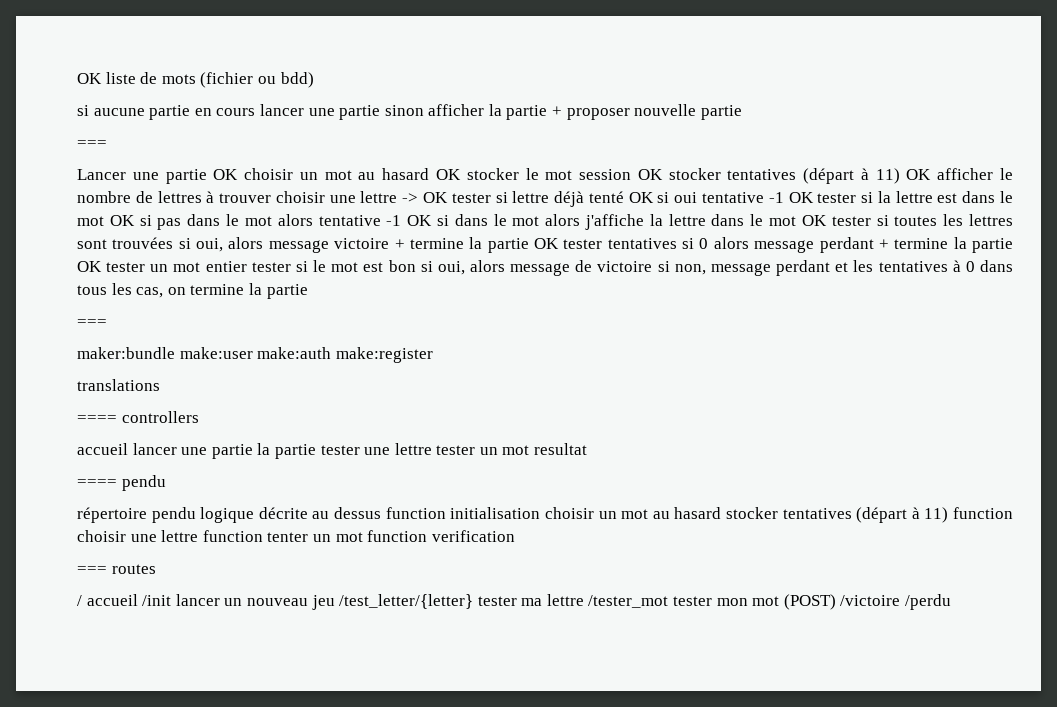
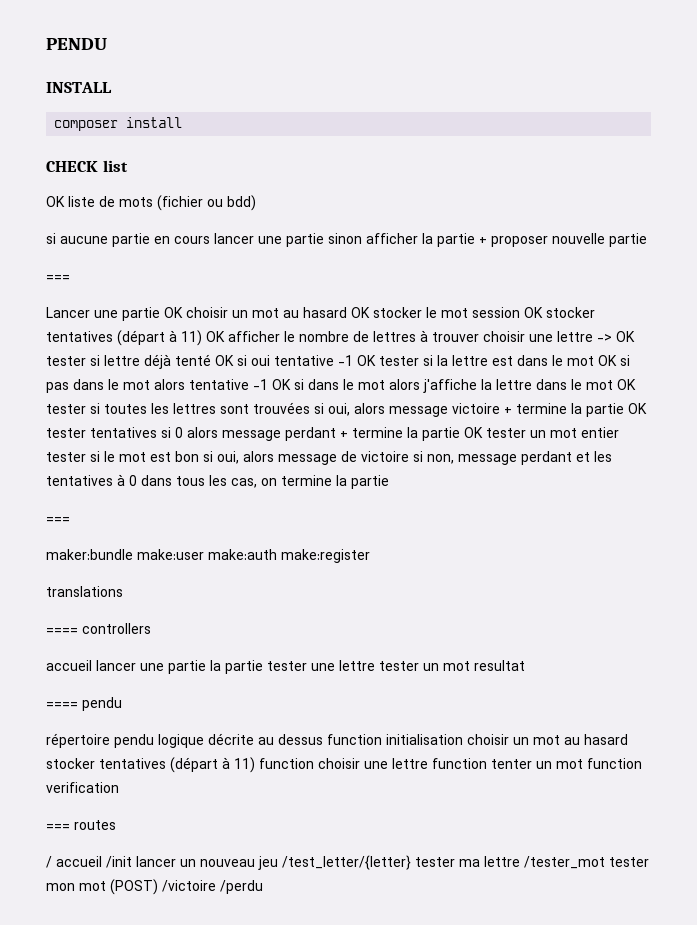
(77, 78) none -> [46,38,107,50] [46,82,112,93] [54,117,183,131] [46,160,128,172] PENDU // INSTALL // composer install // CHECK list //

